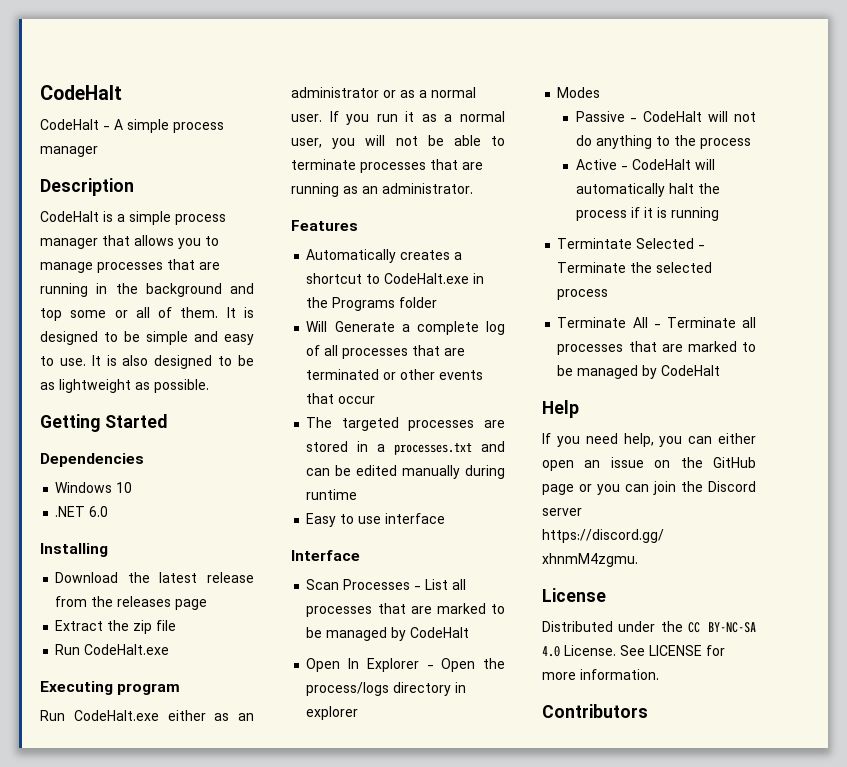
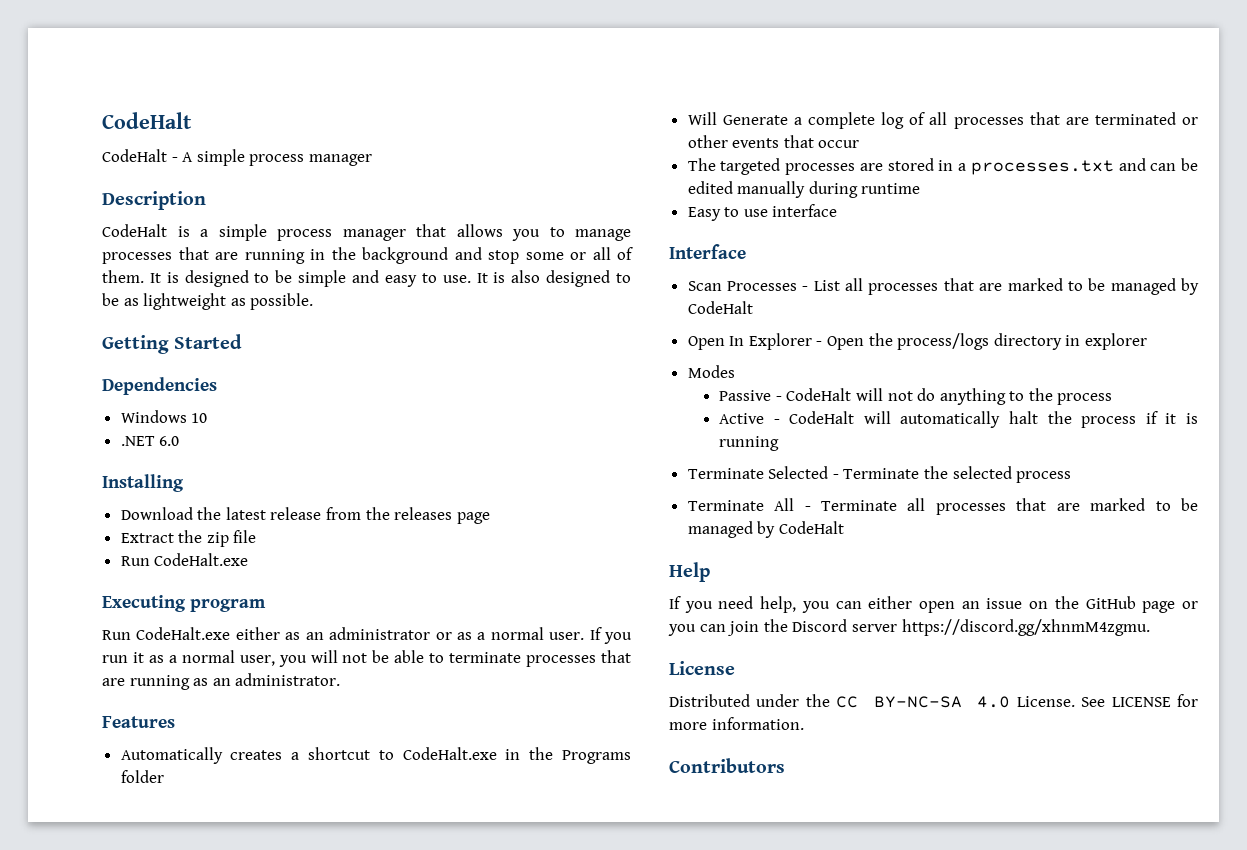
[40,308,62,321] top -> [488,250,519,264] stop
[557,238,633,249] Termintate -> [687,468,764,479] Terminate

